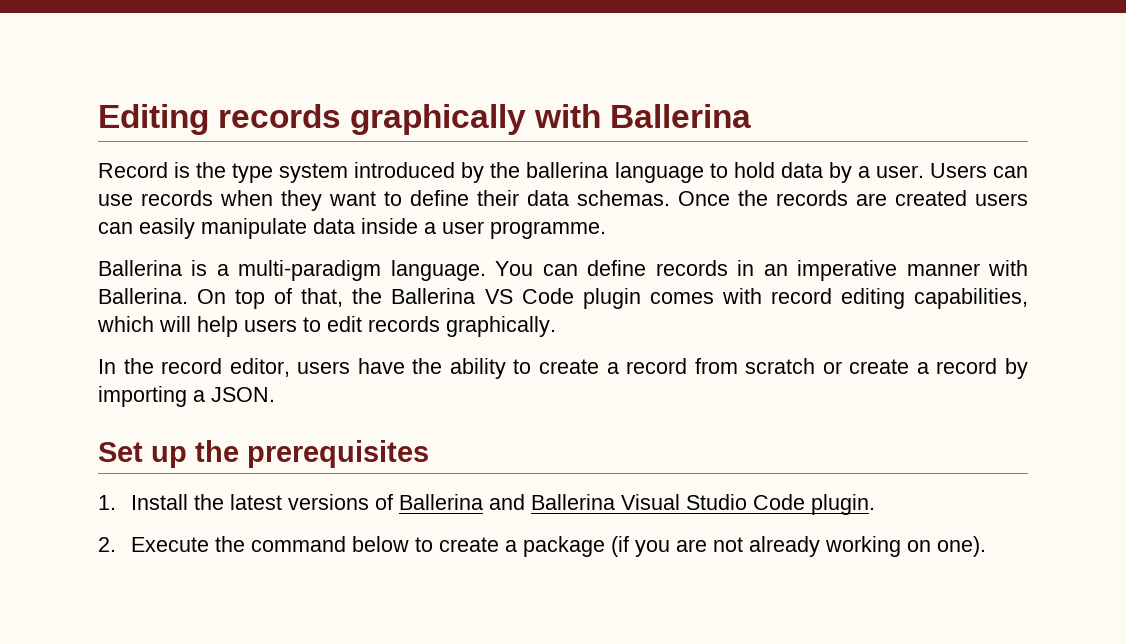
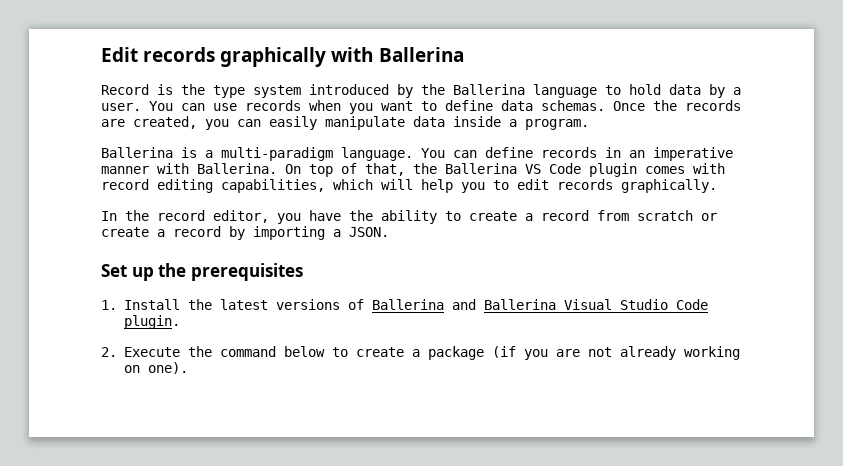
[98,104,209,135] Editing -> [101,47,138,62] Edit
[526,162,609,178] ballerina -> [453,84,525,95] Ballerina
[929,163,987,178] Users -> [149,101,173,111] You
[281,190,322,211] they -> [349,103,373,114] you
[477,190,519,206] their -> (493, 105) none
[895,190,1028,206] created users -> [133,116,229,130] created, you
[442,221,606,239] user programme. -> [525,119,589,130] program.
[244,319,297,332] users -> [461,182,485,193] you
[297,361,351,374] users -> [277,213,301,224] you

